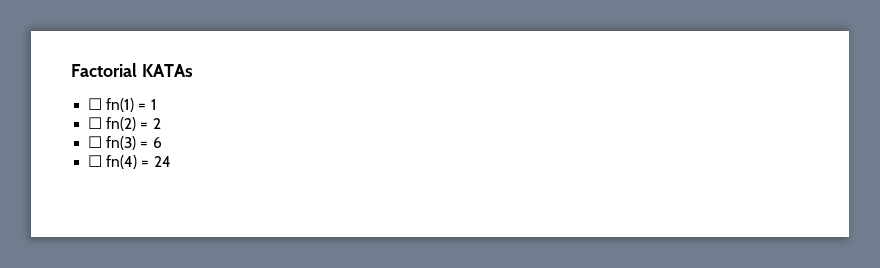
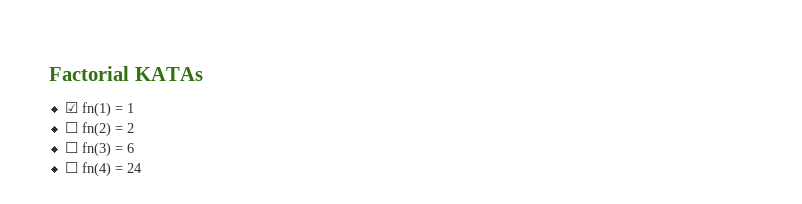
[88,98,103,110] ☐ -> [64,102,78,113] ☑

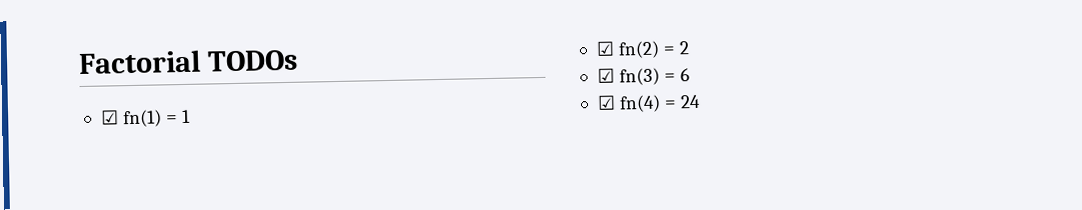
[134,67,203,81] KATAs -> [206,49,298,72] TODOs
[64,122,78,133] ☐ -> [595,41,615,56] ☑
[64,142,78,153] ☐ -> [596,68,615,83] ☑
[64,162,78,173] ☐ -> [596,95,616,110] ☑

